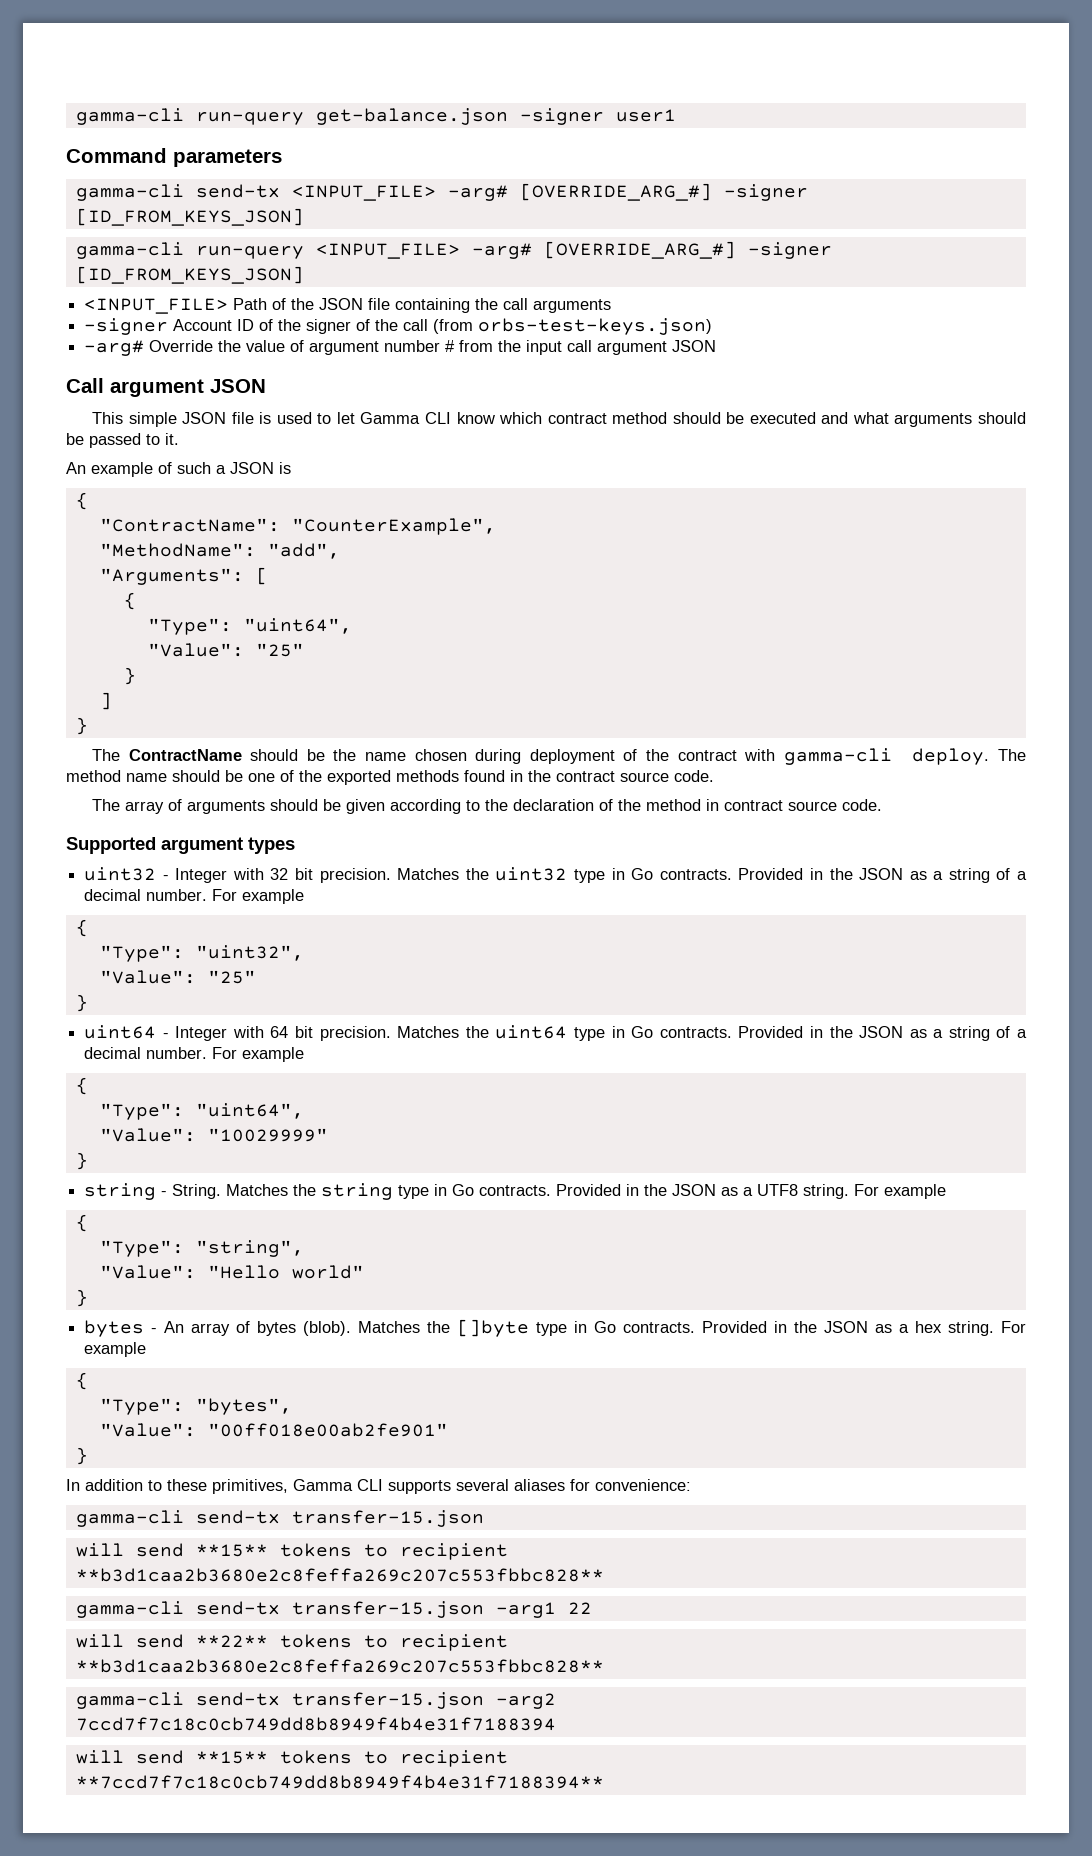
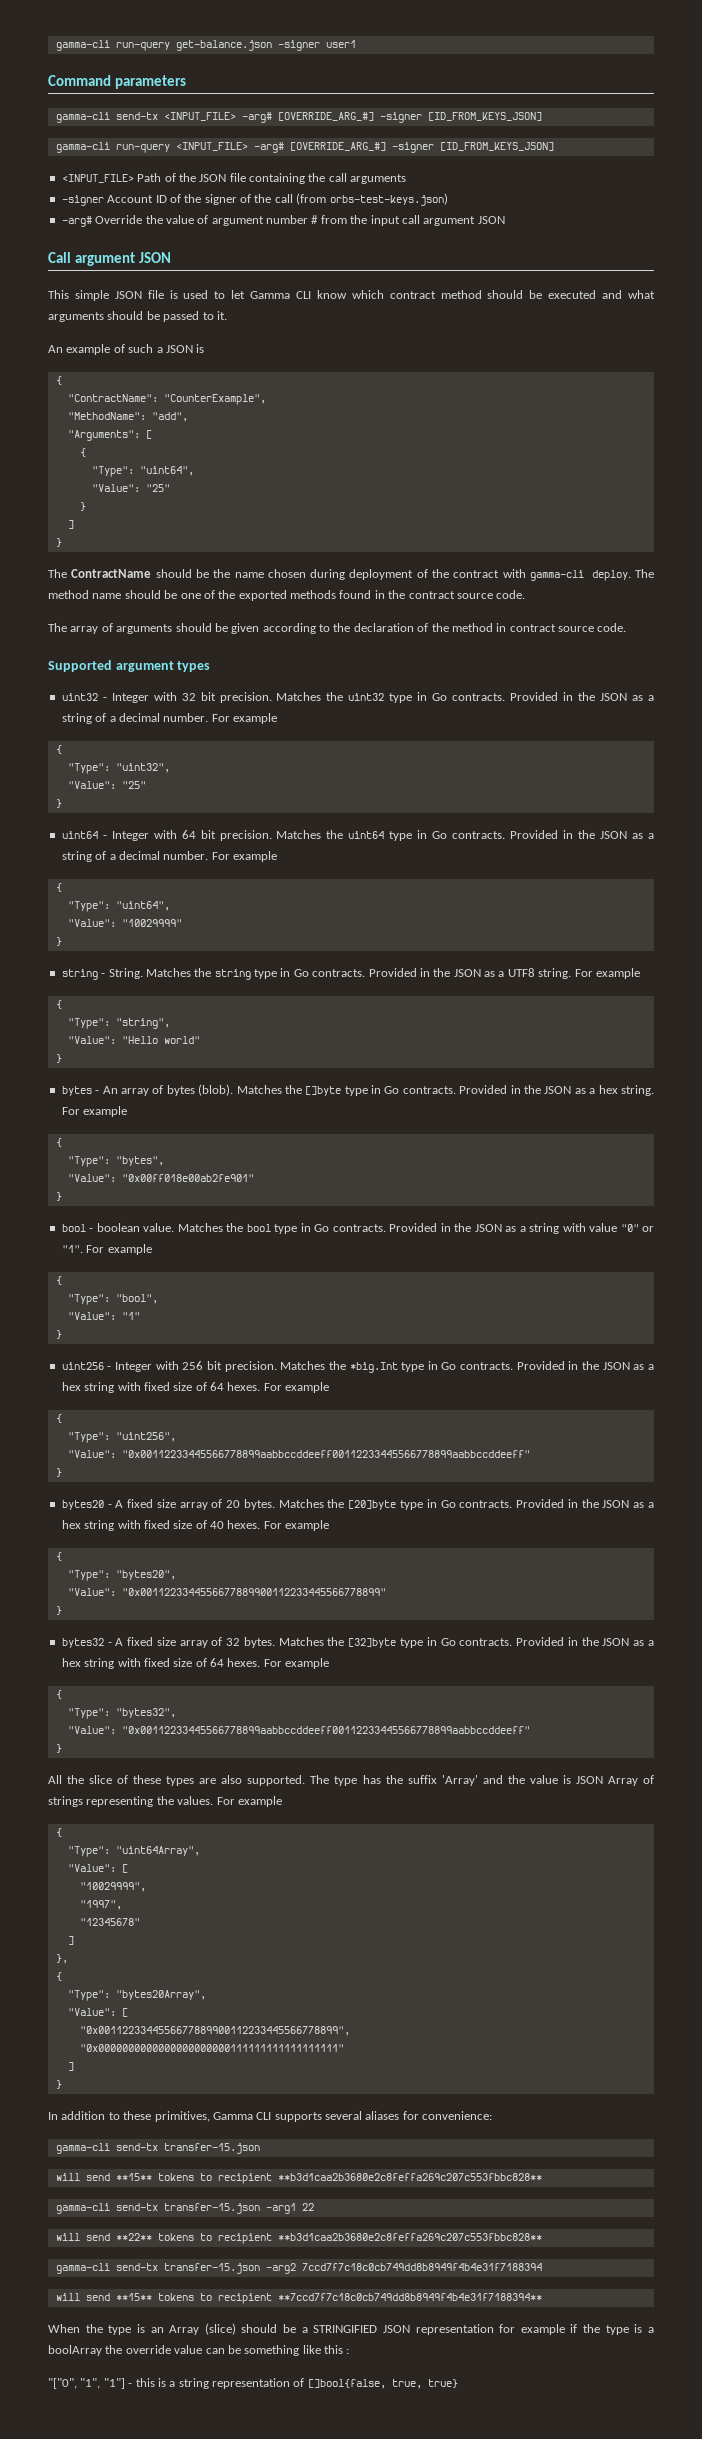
[207,1423,448,1437] "00ff018e00ab2fe901" -> [121,1174,254,1182] [55,1192,62,1201] [61,1223,654,1234] [61,1244,152,1255] [55,1276,62,1285] [67,1294,158,1305] [67,1312,140,1320] [55,1330,62,1339] [61,1361,655,1373] [61,1382,330,1393] [55,1414,62,1423] [67,1432,176,1443] [67,1450,530,1458] [55,1468,62,1477] [61,1499,654,1510] [61,1520,330,1531] [55,1552,62,1561] [67,1570,176,1581] [67,1588,386,1596] [55,1606,62,1615] [61,1637,654,1648] [61,1658,330,1669] [55,1690,62,1699] [67,1708,176,1719] [67,1726,530,1734] [55,1744,62,1753] [48,1775,654,1786] [48,1796,282,1807] [55,1828,62,1837] [67,1846,200,1857] [67,1864,128,1873] [79,1882,146,1892] [79,1900,122,1910] [79,1918,140,1926] [67,1936,74,1945] [55,1954,68,1964] [55,1972,62,1981] [67,1990,206,2001] [67,2008,128,2017] [79,2026,350,2036] [79,2044,344,2052] [67,2062,74,2071] "0x00ff018e00ab2fe901" // } // bool - boolean value. Matches the bool type in Go contracts. Provided in the JSON as a string with value "0" or "1". For example // { // "Type": "bool", // "Value": "1" // } // uint256 - Integer with 256 bit precision. Matches the *big.Int type in Go contracts. Provided in the JSON as a hex string with fixed size of 64 hexes. For example // { // "Type": "uint256", // "Value": "0x00112233445566778899aabbccddeeff00112233445566778899aabbccddeeff" // } // bytes20 - A fixed size array of 20 bytes. Matches the [20]byte type in Go contracts. Provided in the JSON as a hex string with fixed size of 40 hexes. For example // { // "Type": "bytes20", // "Value": "0x0011223344556677889900112233445566778899" // } // bytes32 - A fixed size array of 32 bytes. Matches the [32]byte type in Go contracts. Provided in the JSON as a hex string with fixed size of 64 hexes. For example // { // "Type": "bytes32", // "Value": "0x00112233445566778899aabbccddeeff00112233445566778899aabbccddeeff" // } // All the slice of these types are also supported. The type has the suffix 'Array' and the value is JSON Array of strings representing the values. For example // { // "Type": "uint64Array", // "Value": [ // "10029999", // "1997", // "12345678" // ] // }, // { // "Type": "bytes20Array", // "Value": [ // "0x0011223344556677889900112233445566778899", // "0x0000000000000000000000111111111111111111" // ]
(604, 1782) none -> [48,2323,655,2335] [48,2345,350,2356] [48,2378,458,2389] // When the type is an Array (slice) should be a STRINGIFIED JSON representation for example if the type is a boolArray the override value can be something like this : // "["0", "1", "1"] - this is a string representation of []bool{false, true, true}

